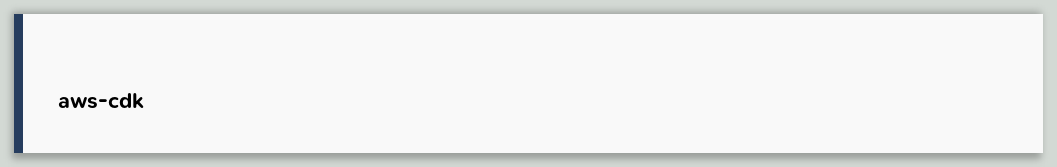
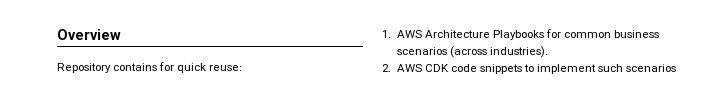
[58,93,144,109] aws-cdk -> [57,29,121,40] [57,62,243,73] [382,29,660,40] [396,46,548,58] [382,64,677,74] Overview // Repository contains for quick reuse: // 1. AWS Architecture Playbooks for common business scenarios (across industries). // 2. AWS CDK code snippets to implement such scenarios

